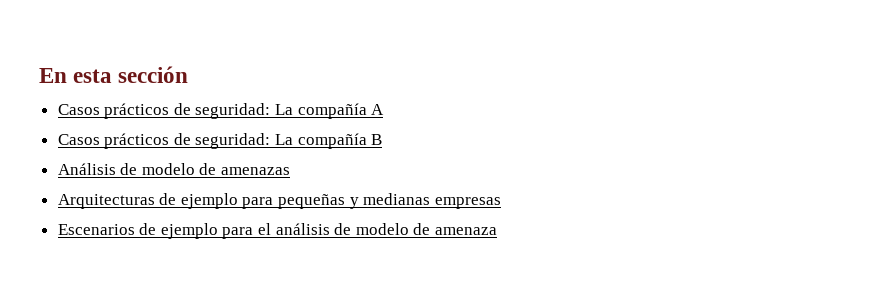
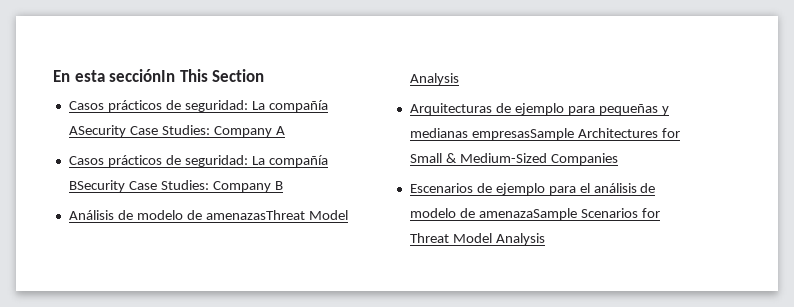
[118,66,189,83] [57,103,367,119] sección // Casos prácticos de seguridad: La compañía -> [109,69,265,82] [68,100,328,112] [68,125,272,137] secciónIn This Section // Casos prácticos de seguridad: La compañía ASecurity Case Studies: Company
(367, 141) none -> [68,180,271,192] BSecurity Case Studies: Company
[221,167,291,175] amenazas -> [205,210,348,220] [409,73,459,85] amenazasThreat Model Analysis
[434,197,501,209] empresas -> [471,128,680,140] [409,153,618,165] empresasSample Architectures for Small & Medium-Sized Companies
[435,227,498,235] amenaza -> [478,208,660,220] [409,233,545,245] amenazaSample Scenarios for Threat Model Analysis

